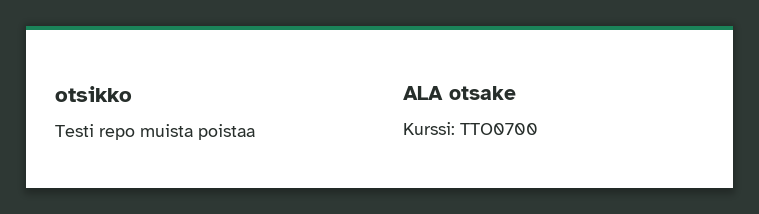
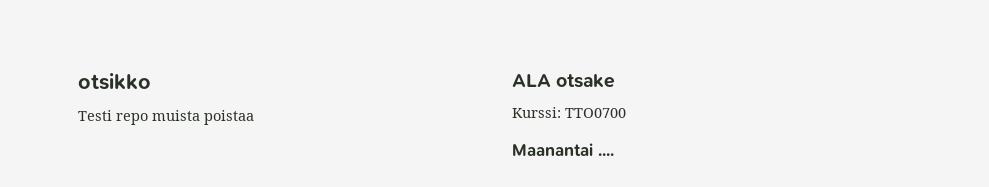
(538, 129) none -> [512,143,614,156] // Maanantai ....

